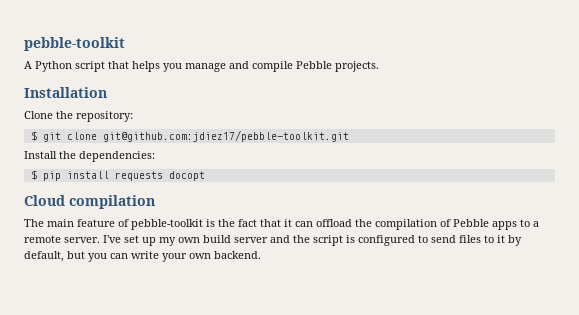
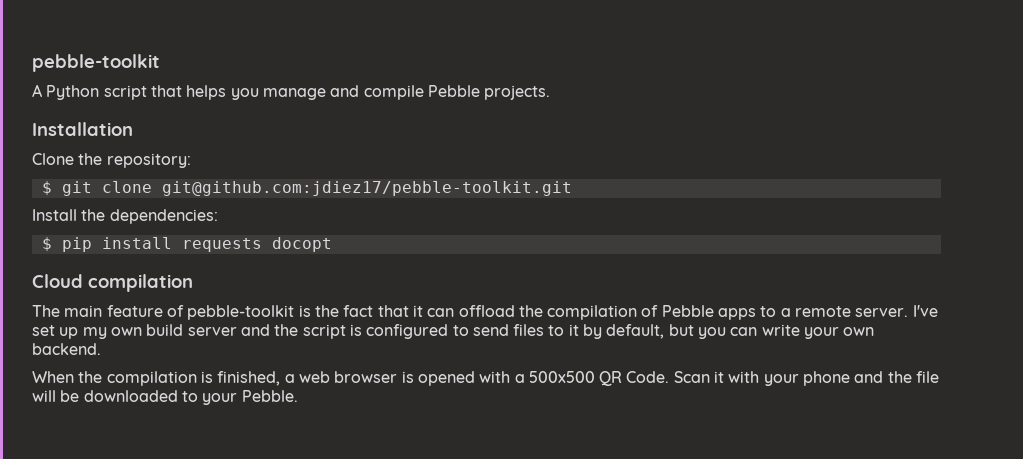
(261, 255) none -> [32,371,940,386] [32,390,298,405] // When the compilation is finished, a web browser is opened with a 500x500 QR Code. Scan it with your phone and the file will be downloaded to your Pebble.

